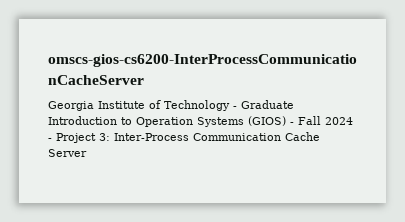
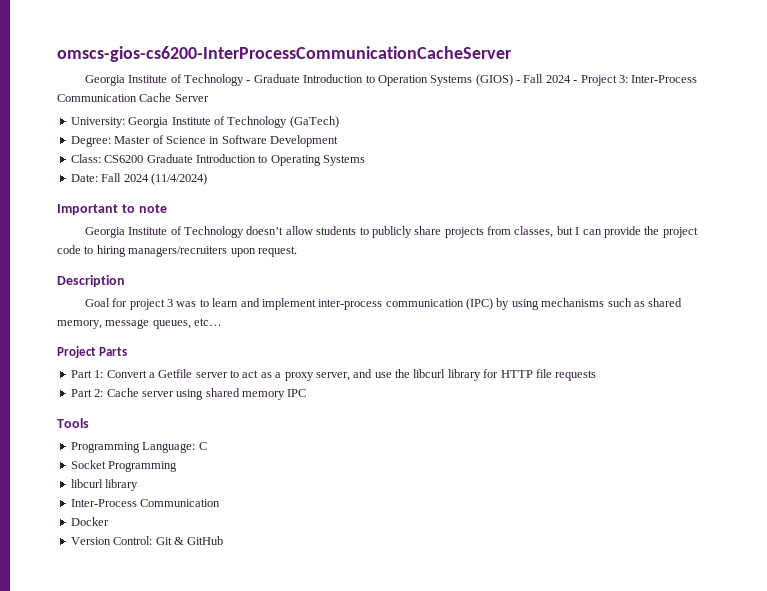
(87, 153) none -> [70,116,339,128] [70,135,338,147] [70,154,365,166] [70,173,207,185] [57,204,167,215] [84,226,698,238] [57,245,297,257] [57,275,125,287] [84,298,683,310] [57,318,223,329] [57,346,128,358] [70,369,597,381] [70,388,307,400] [57,418,89,428] [70,442,207,453] [70,460,178,472] [70,479,139,491] [70,499,221,507] [70,517,109,526] [70,536,224,545] // University: Georgia Institute of Technology (GaTech) // Degree: Master of Science in Software Development // Class: CS6200 Graduate Introduction to Operating Systems // Date: Fall 2024 (11/4/2024) // Important to note // Georgia Institute of Technology doesn’t allow students to publicly share projects from classes, but I can provide the project code to hiring managers/recruiters upon request. // Description // Goal for project 3 was to learn and implement inter-process communication (IPC) by using mechanisms such as shared memory, message queues, etc… // Project Parts // Part 1: Convert a Getfile server to act as a proxy server, and use the libcurl library for HTTP file requests // Part 2: Cache server using shared memory IPC // Tools // Programming Language: C // Socket Programming // libcurl library // Inter-Process Communication // Docker // Version Control: Git & GitHub

